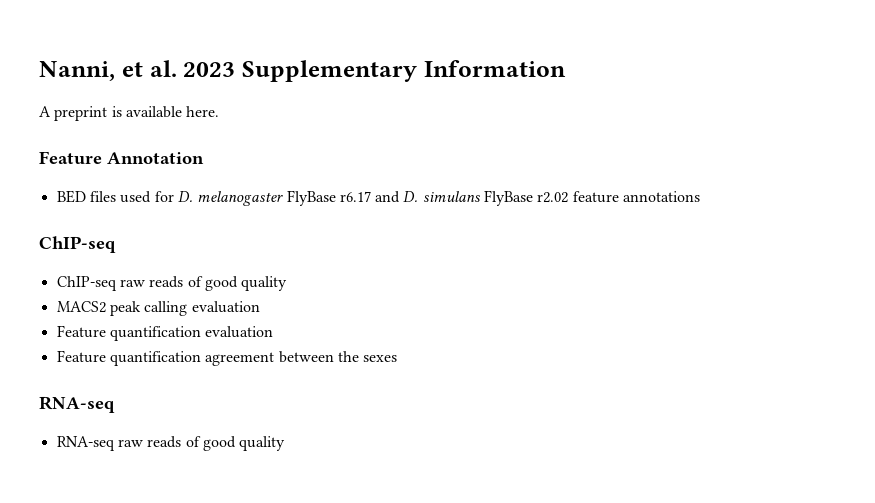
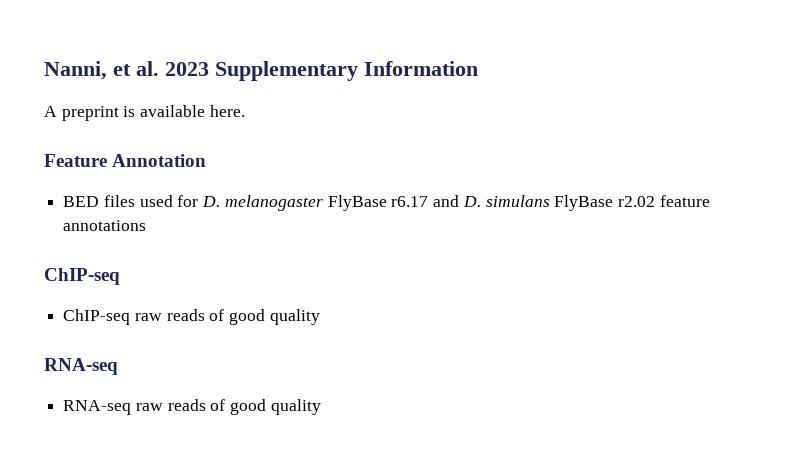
[56,301,260,316] [56,325,274,341] [56,350,398,366] // MACS2 peak calling evaluation // Feature quantification evaluation // Feature quantification agreement between the sexes -> (320, 317) none

